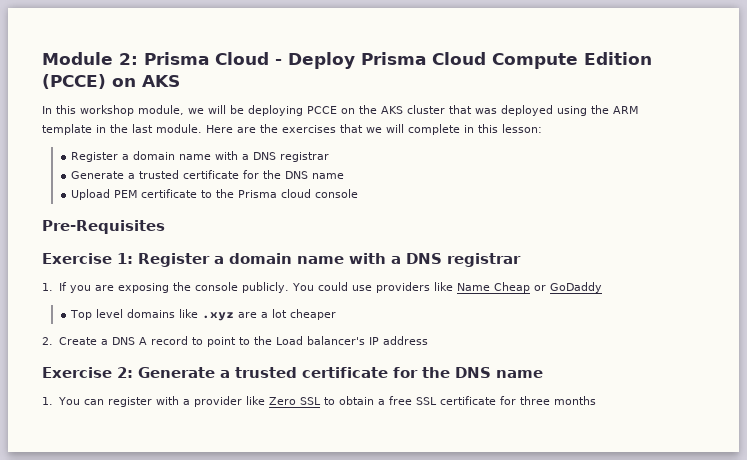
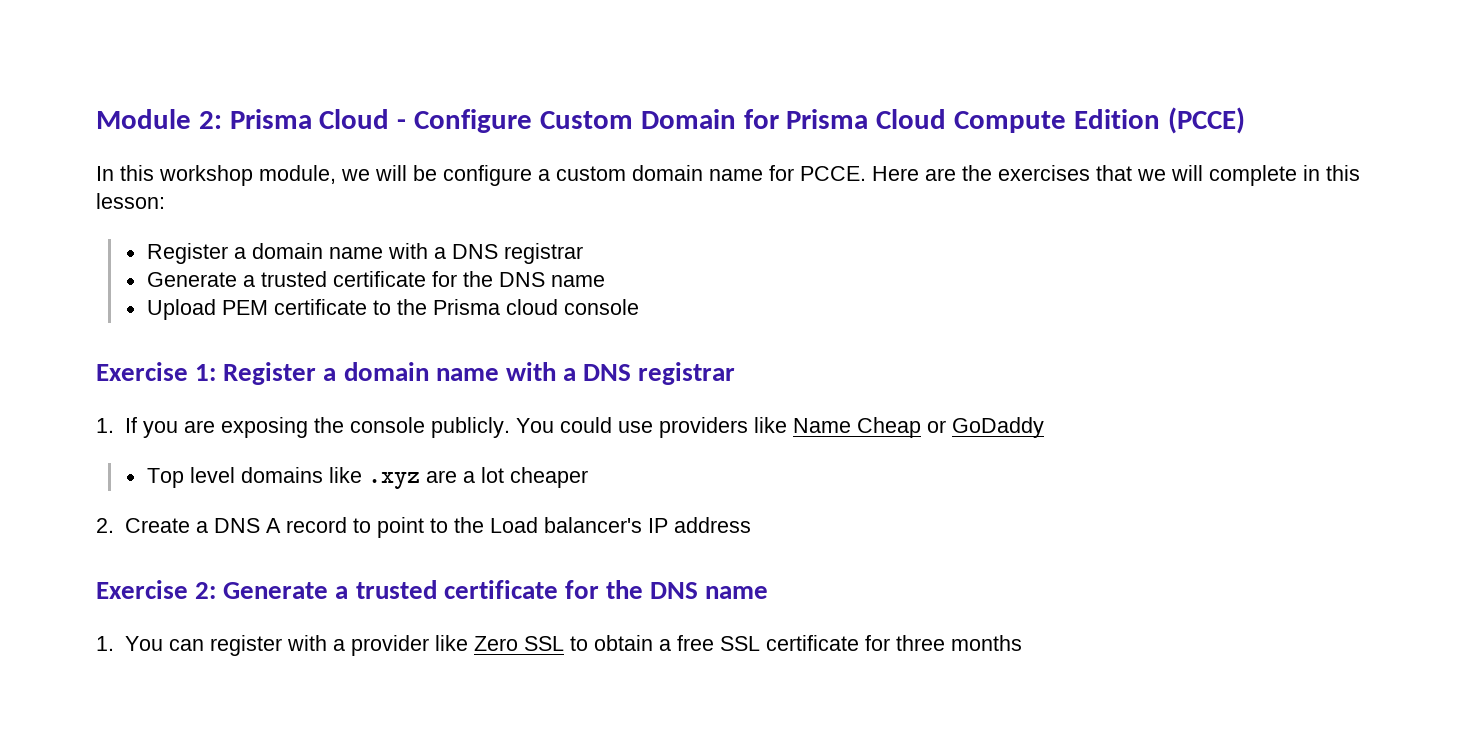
[288,52,355,69] Deploy -> [414,109,779,133] Configure Custom Domain for
[112,75,180,87] on AKS -> (1245, 120) none
[248,105,638,116] [42,124,202,135] deploying PCCE on the AKS cluster that was deployed using the ARM template in the last module. -> [443,165,866,186] configure a custom domain name for PCCE.
[42,220,165,234] // Pre-Requisites -> (639, 307) none

